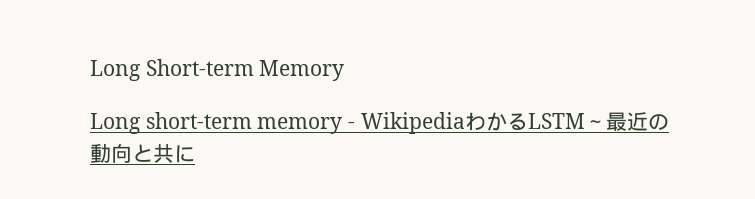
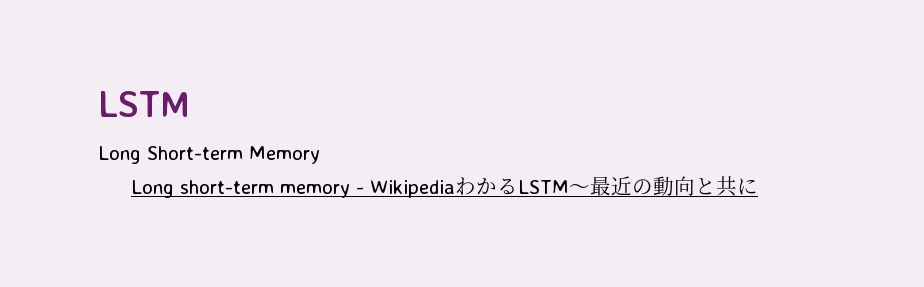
(90, 70) none -> [98,91,190,117] LSTM //

